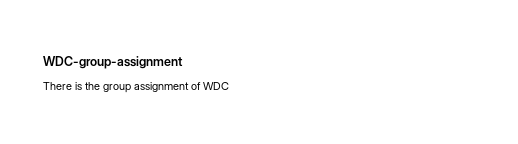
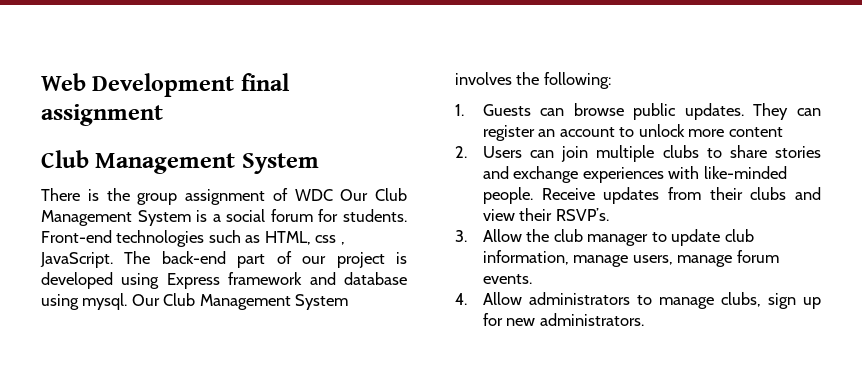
[43,56,183,69] WDC-group-assignment -> [41,73,290,97] [41,104,163,126] [41,150,319,174] Web Development final assignment // Club Management System
(229, 86) none -> [340,188,407,201] [41,209,407,226] [41,230,345,247] [40,251,407,268] [41,272,407,289] [41,293,349,310] [455,72,611,89] [455,103,821,120] [482,124,783,141] [455,145,821,162] [482,166,787,183] [482,187,821,204] [482,208,609,221] [455,229,754,246] [482,250,779,267] [482,274,532,284] [455,292,821,309] [482,313,644,326] Our Club Management System is a social forum for students. Front-end technologies such as HTML, css , JavaScript. The back-end part of our project is developed using Express framework and database using mysql. Our Club Management System involves the following: // 1. Guests can browse public updates. They can register an account to unlock more content // 2. Users can join multiple clubs to share stories and exchange experiences with like-minded people. Receive updates from their clubs and view their RSVP’s. // 3. Allow the club manager to update club information, manage users, manage forum events. // 4. Allow administrators to manage clubs, sign up for new administrators.

